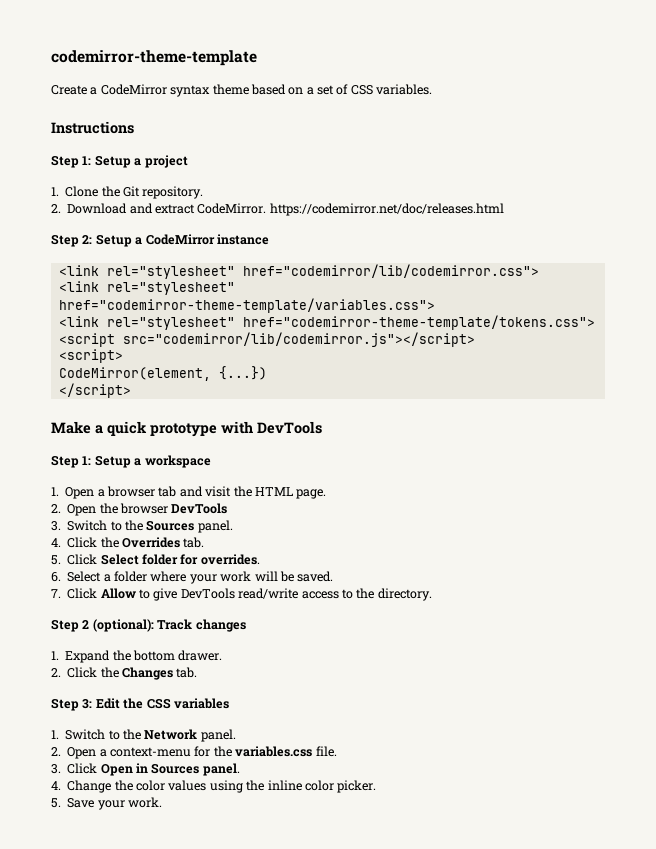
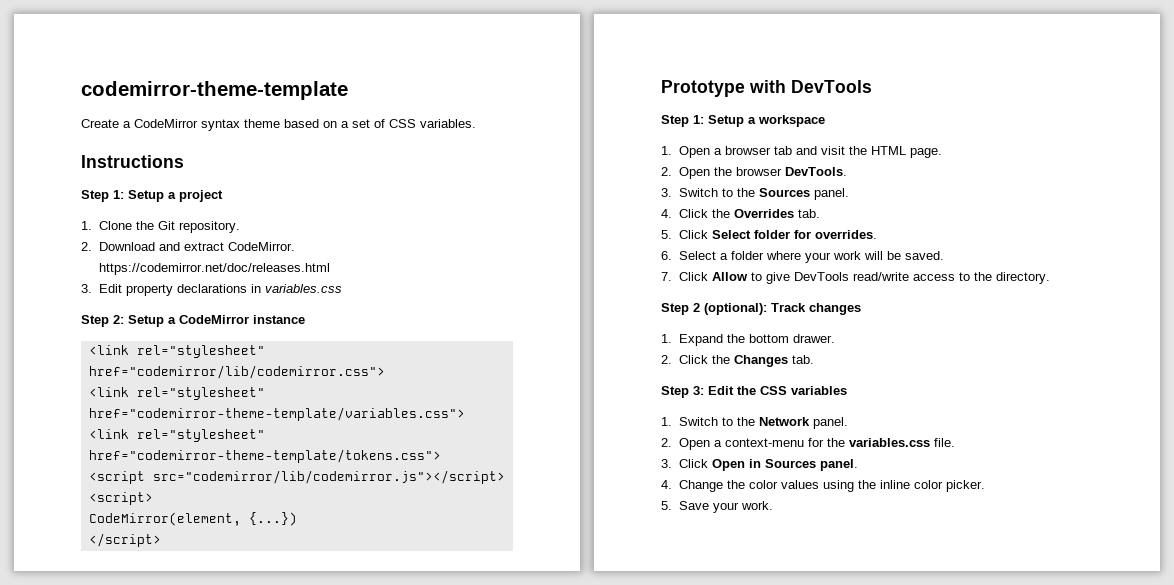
(504, 209) none -> [81,284,342,296] // 3. Edit property declarations in variables.css
[51,421,217,437] Make a quick prototype -> [661,80,745,97] Prototype
[171,503,228,514] DevTools -> [784,167,847,176] DevTools.

